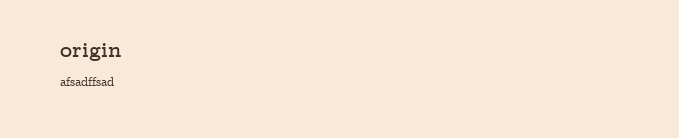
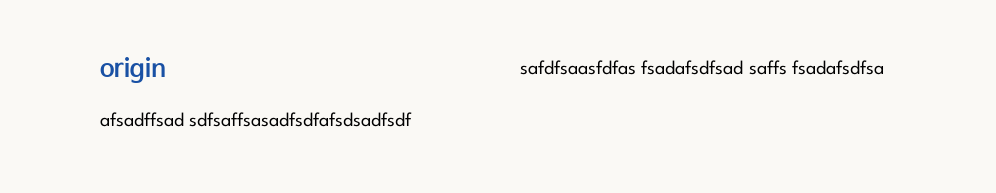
(114, 81) none -> [189,112,413,127] [520,60,884,75] sdfsaffsasadfsdfafsdsadfsdf safdfsaasfdfas fsadafsdfsad saffs fsadafsdfsa

